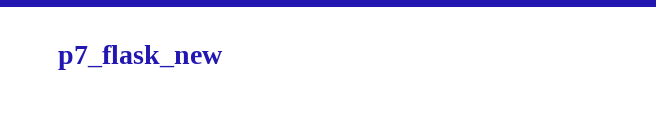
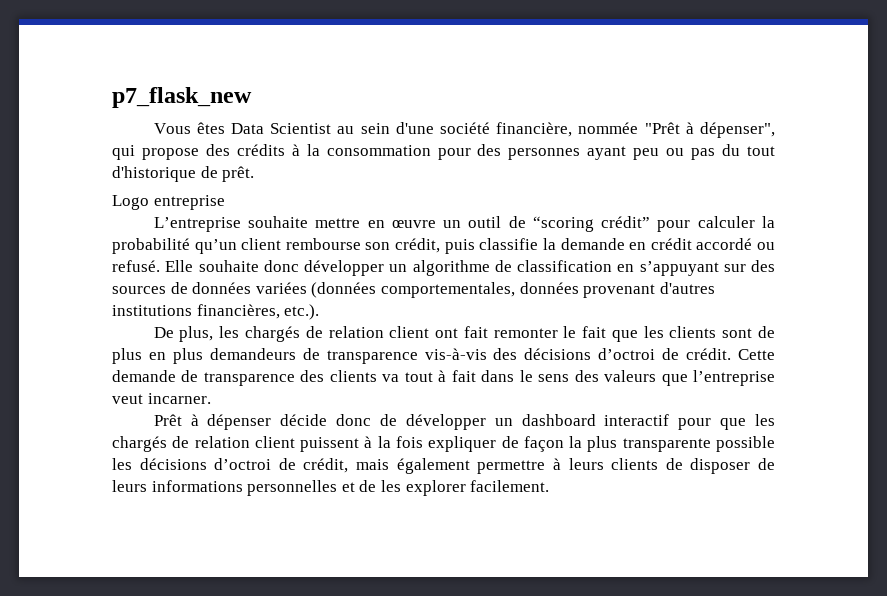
(223, 57) none -> [153,122,775,138] [112,144,775,160] [112,166,255,182] [112,195,225,210] [153,216,776,232] [112,238,775,254] [112,260,775,276] [112,282,715,298] [112,304,320,320] [153,326,775,342] [112,348,775,364] [112,370,775,386] [112,393,211,404] [153,414,775,430] [112,436,775,452] [112,458,775,474] [112,480,550,496] // Vous êtes Data Scientist au sein d'une société financière, nommée "Prêt à dépenser", qui propose des crédits à la consommation pour des personnes ayant peu ou pas du tout d'historique de prêt. // Logo entreprise // L’entreprise souhaite mettre en œuvre un outil de “scoring crédit” pour calculer la probabilité qu’un client rembourse son crédit, puis classifie la demande en crédit accordé ou refusé. Elle souhaite donc développer un algorithme de classification en s’appuyant sur des sources de données variées (données comportementales, données provenant d'autres institutions financières, etc.). // De plus, les chargés de relation client ont fait remonter le fait que les clients sont de plus en plus demandeurs de transparence vis-à-vis des décisions d’octroi de crédit. Cette demande de transparence des clients va tout à fait dans le sens des valeurs que l’entreprise veut incarner. // Prêt à dépenser décide donc de développer un dashboard interactif pour que les chargés de relation client puissent à la fois expliquer de façon la plus transparente possible les décisions d’octroi de crédit, mais également permettre à leurs clients de disposer de leurs informations personnelles et de les explorer facilement.

